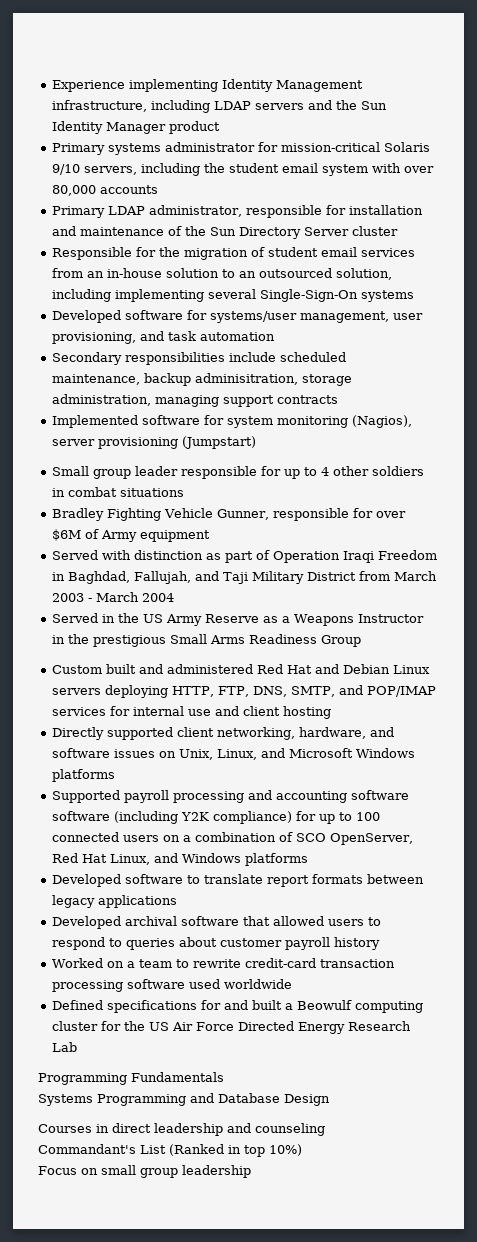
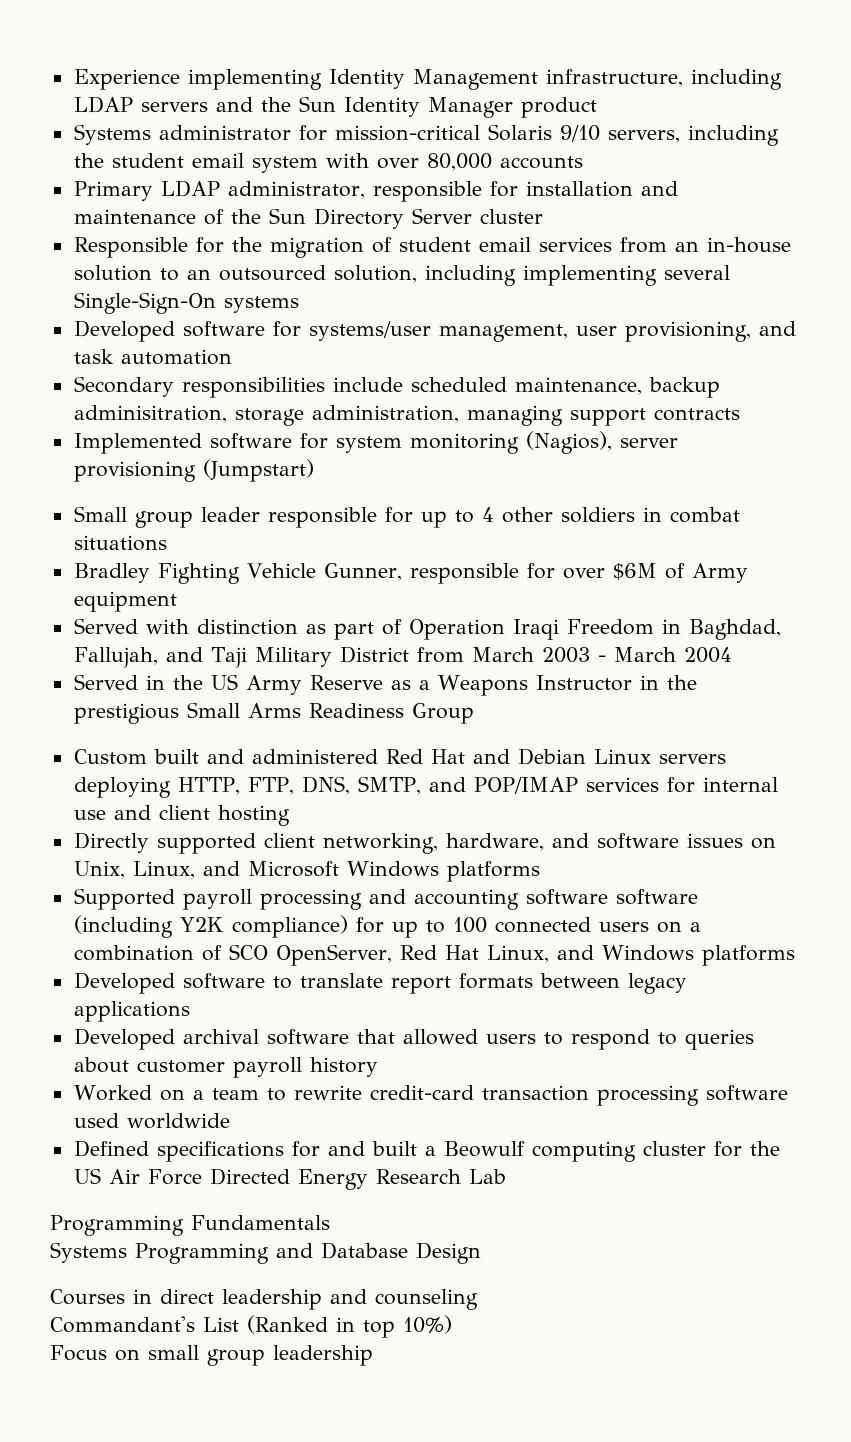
[52,143,162,155] Primary systems -> [73,124,151,145] Systems

